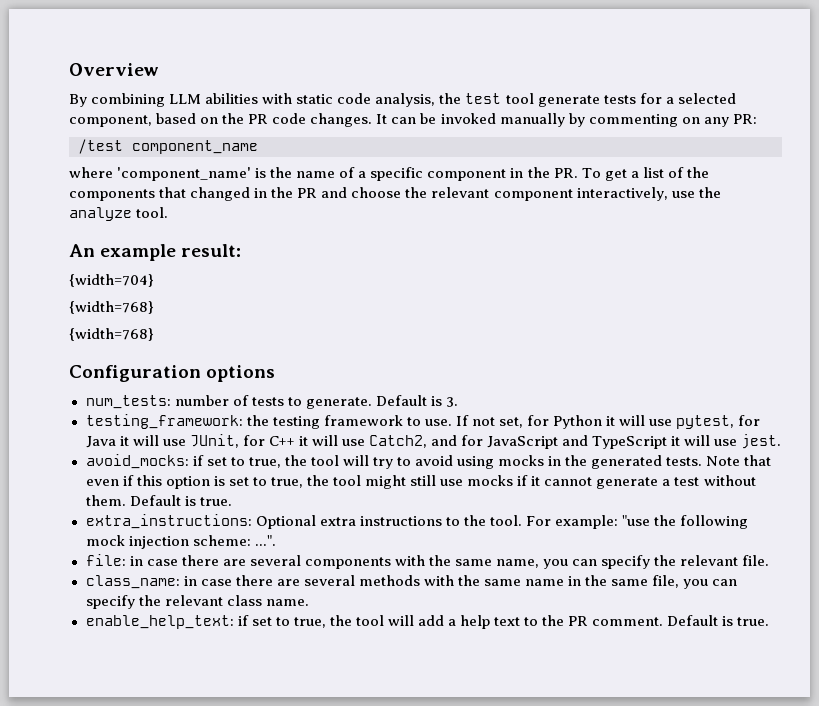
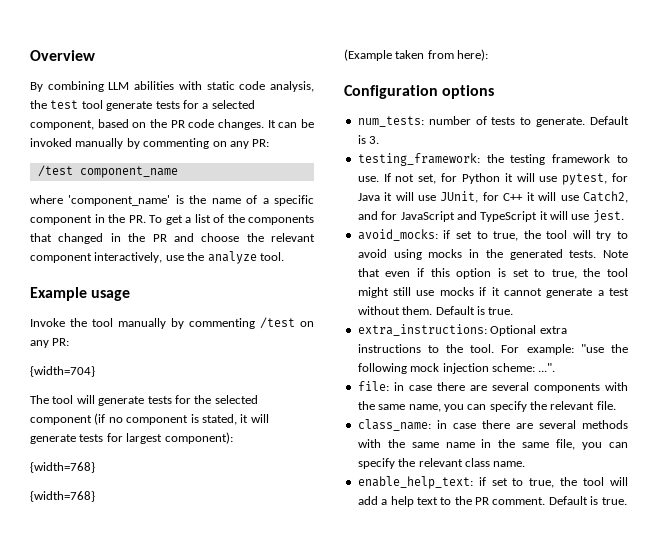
[69,244,242,261] [69,274,154,287] [69,301,154,314] [69,328,154,341] An example result: // {width=704} // {width=768} // {width=768} -> [30,287,131,301] [30,317,314,329] [30,338,70,348] [30,366,95,377] [30,395,258,406] [30,413,269,425] [30,432,233,444] [30,462,95,473] [30,491,95,502] [344,49,489,61] Example usage // Invoke the tool manually by commenting /test on any PR: // {width=704} // The tool will generate tests for the selected component (if no component is stated, it will generate tests for largest component): // {width=768} // {width=768} // (Example taken from here):

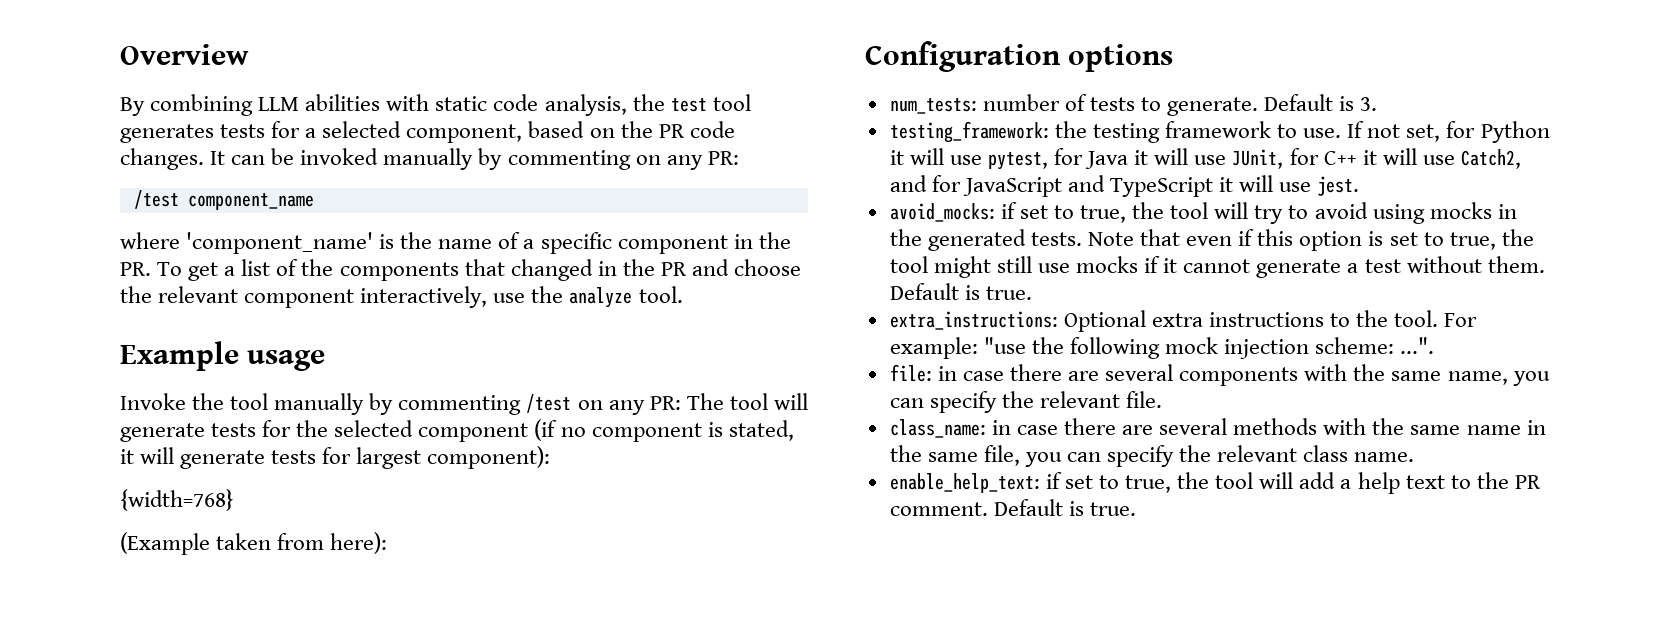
[106,101,153,111] generate -> [120,124,214,143] generates
[30,366,95,377] // {width=704} // -> (681, 403) none
[30,491,95,502] // {width=768} -> (234, 500) none

